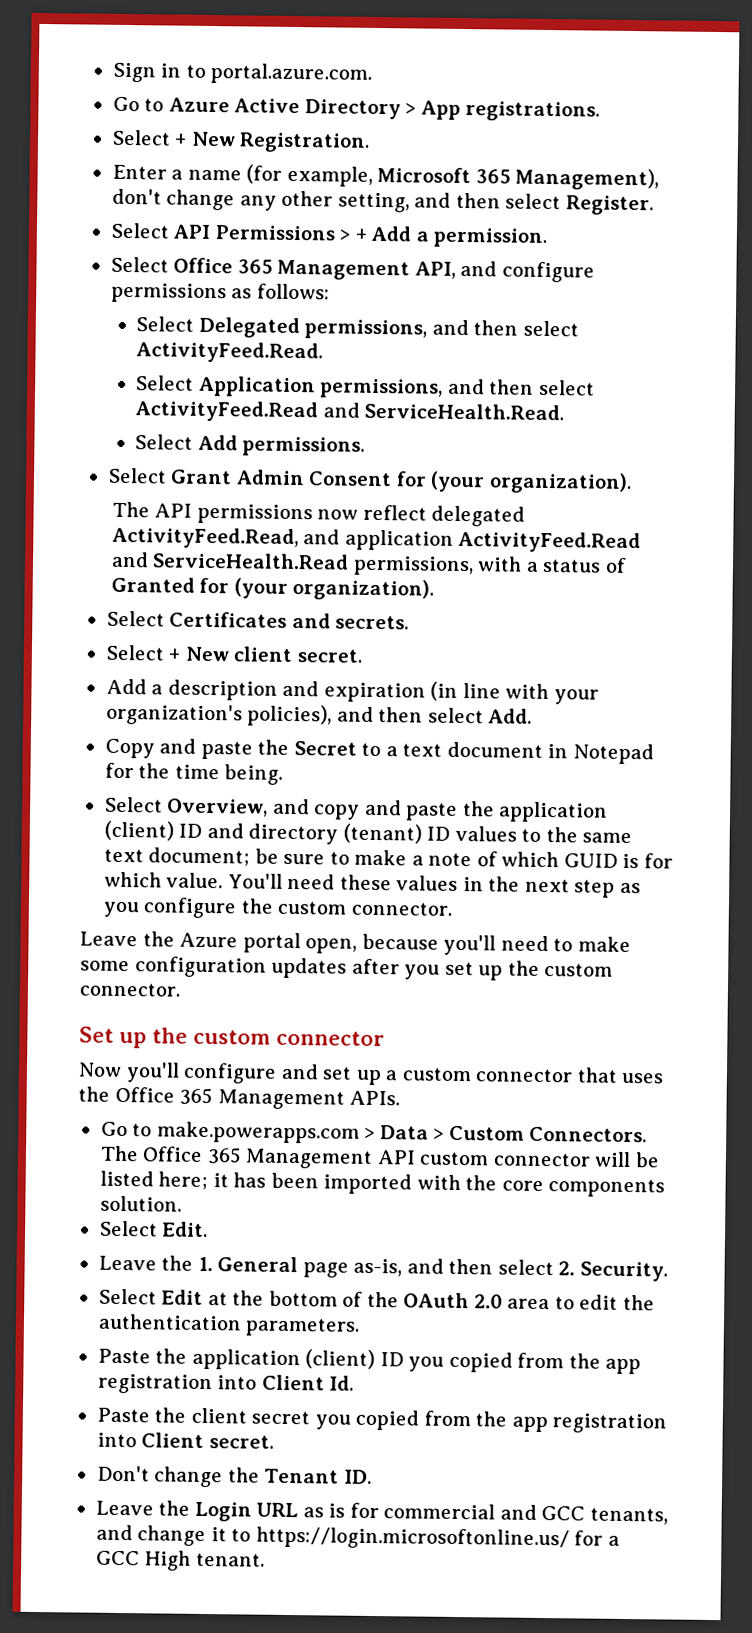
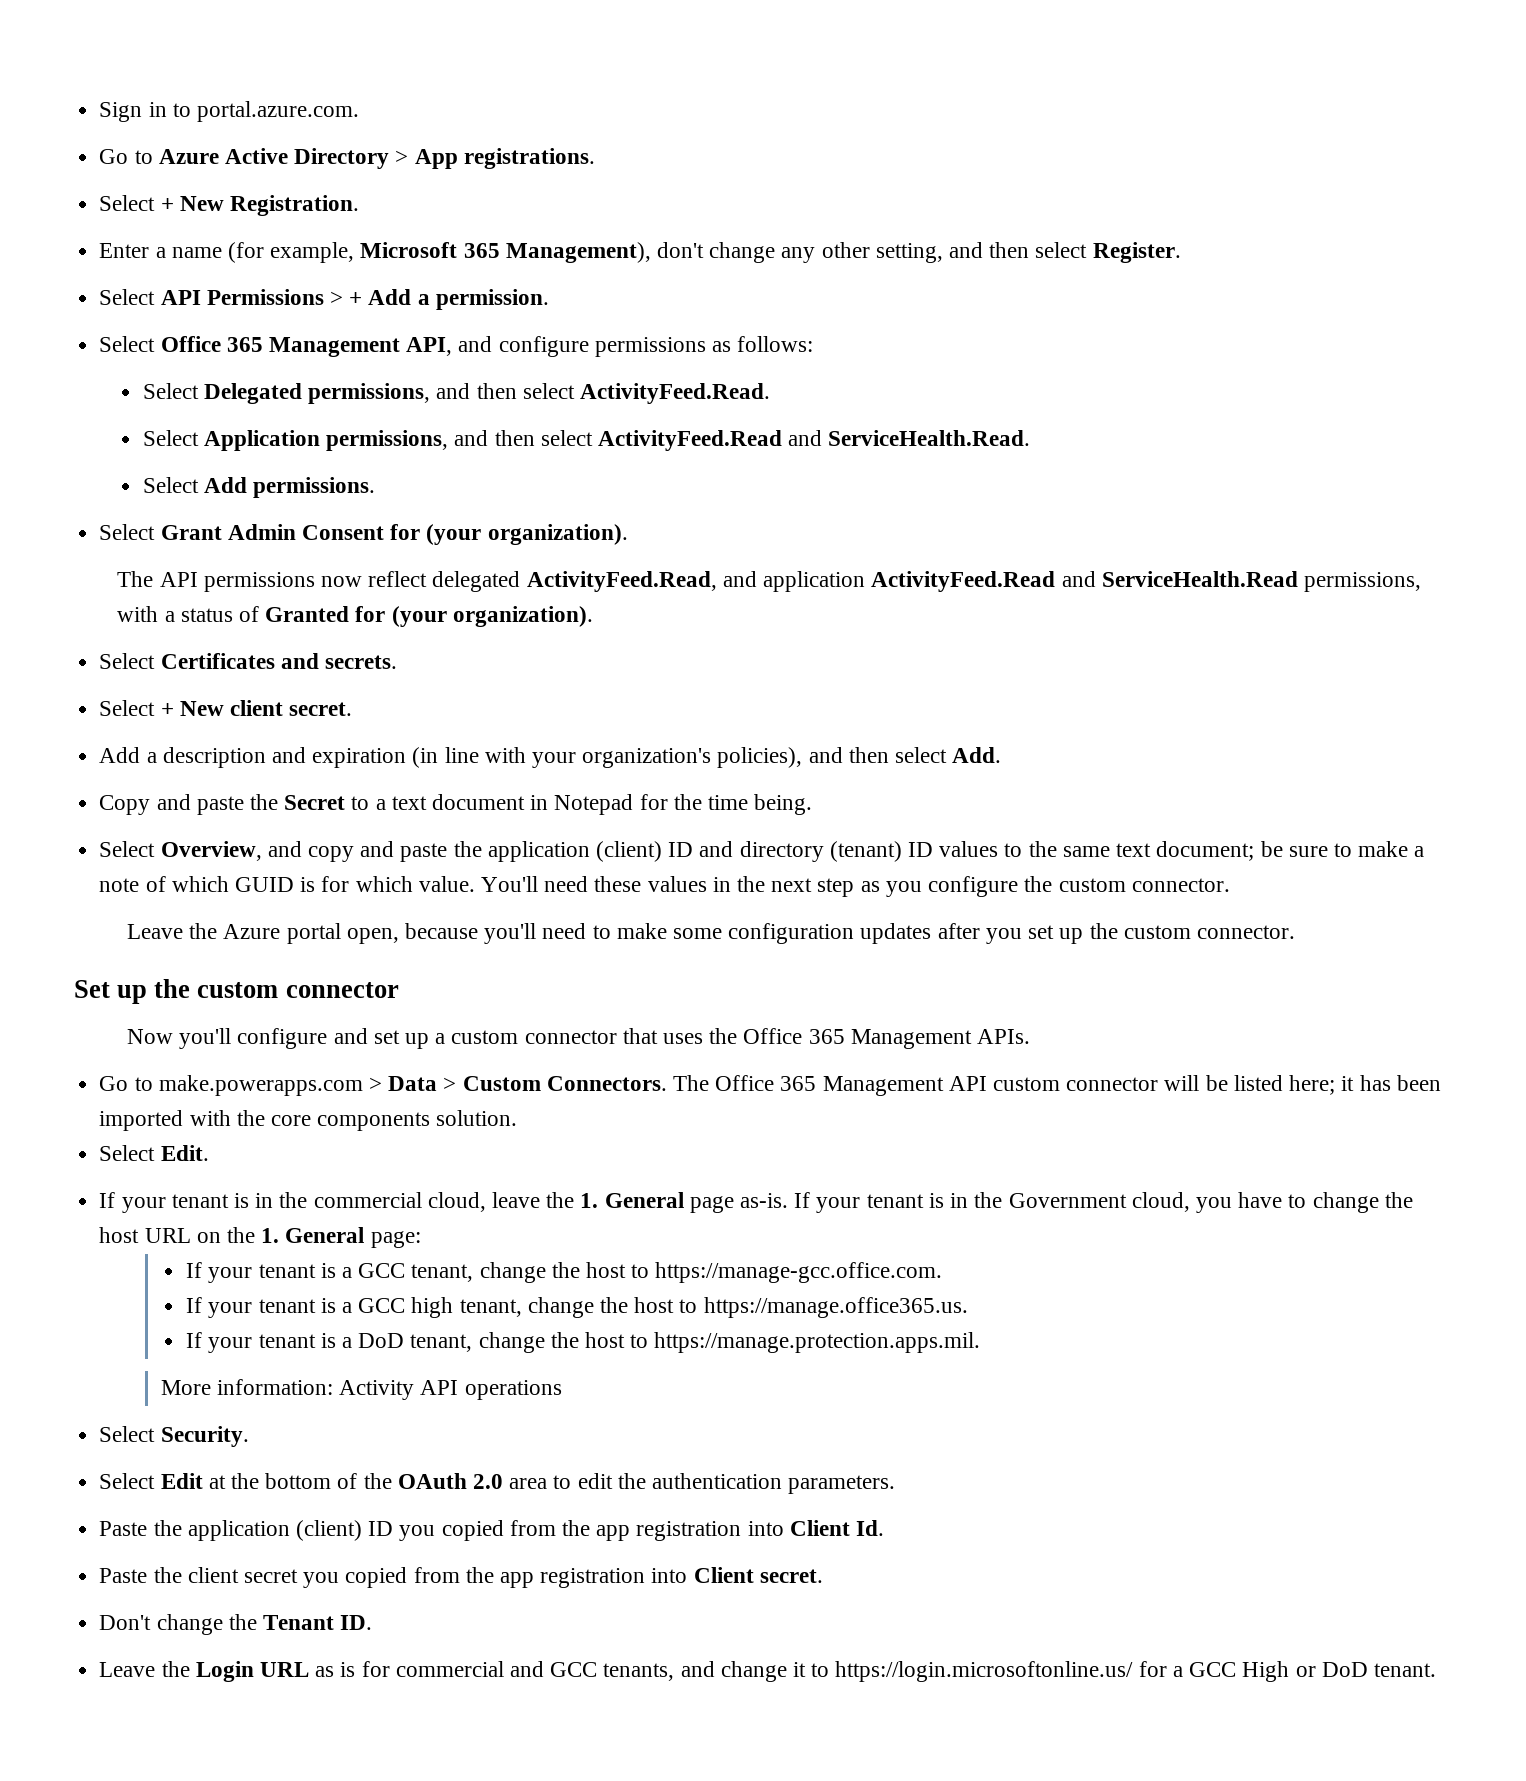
[98,1255,576,1278] Leave the 1. General page as-is, and then select 2. -> [99,1192,1413,1213] [99,1227,421,1248] [186,1262,943,1283] [186,1297,968,1318] [186,1332,981,1353] [160,1379,562,1400] [99,1426,156,1442] If your tenant is in the commercial cloud, leave the 1. General page as-is. If your tenant is in the Government cloud, you have to change the host URL on the 1. General page: // If your tenant is a GCC tenant, change the host to https://manage-gcc.office.com. // If your tenant is a GCC high tenant, change the host to https://manage.office365.us. // If your tenant is a DoD tenant, change the host to https://manage.protection.apps.mil. // More information: Activity API operations // Select
(192, 1560) none -> [1295,1662,1368,1677] or DoD

